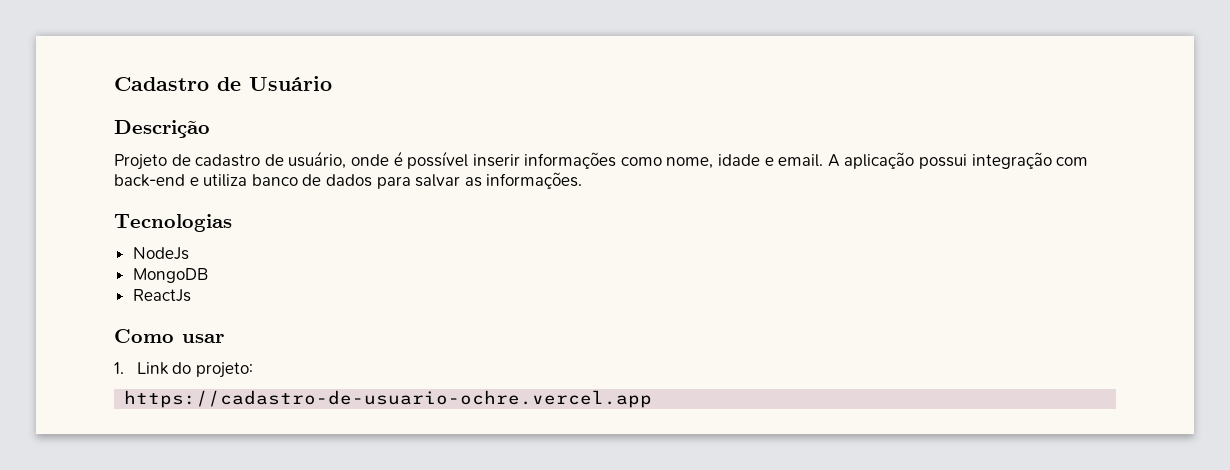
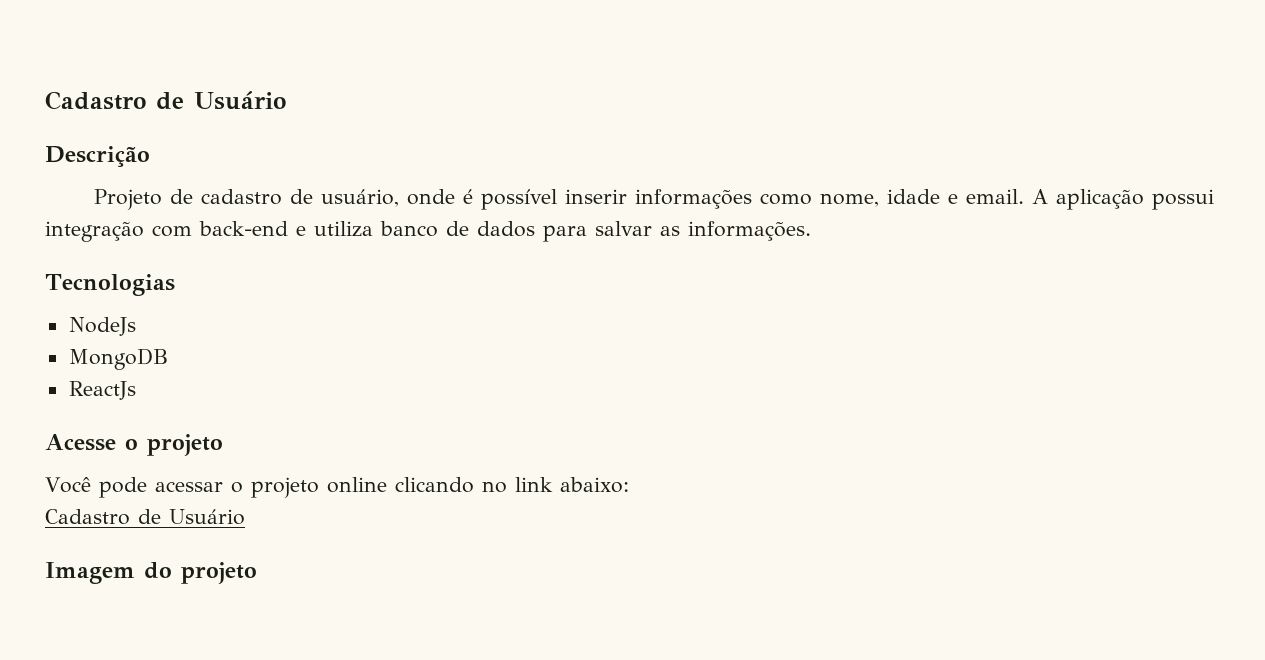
[114,329,224,343] [114,362,253,378] [124,390,653,408] Como usar // 1. Link do projeto: // https://cadastro-de-usuario-ochre.vercel.app -> [45,434,223,456] [45,477,629,498] [45,509,245,525] [45,562,257,584] Acesse o projeto // Você pode acessar o projeto online clicando no link abaixo: // Cadastro de Usuário // Imagem do projeto

